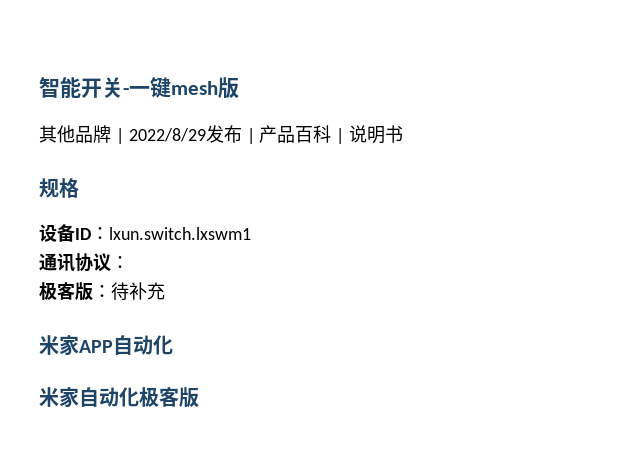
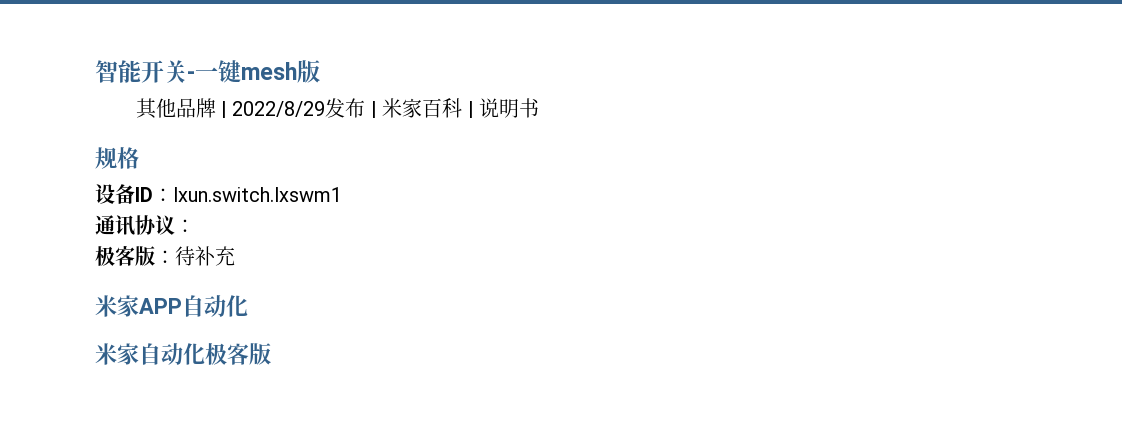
[259,125,296,143] 产品 -> [382,98,423,118] 米家

